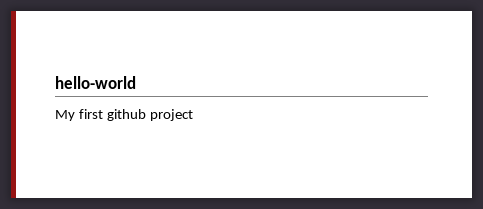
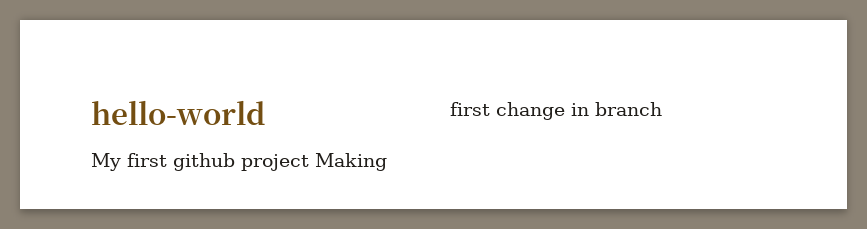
(193, 115) none -> [315,153,387,171] [450,102,662,120] Making first change in branch

